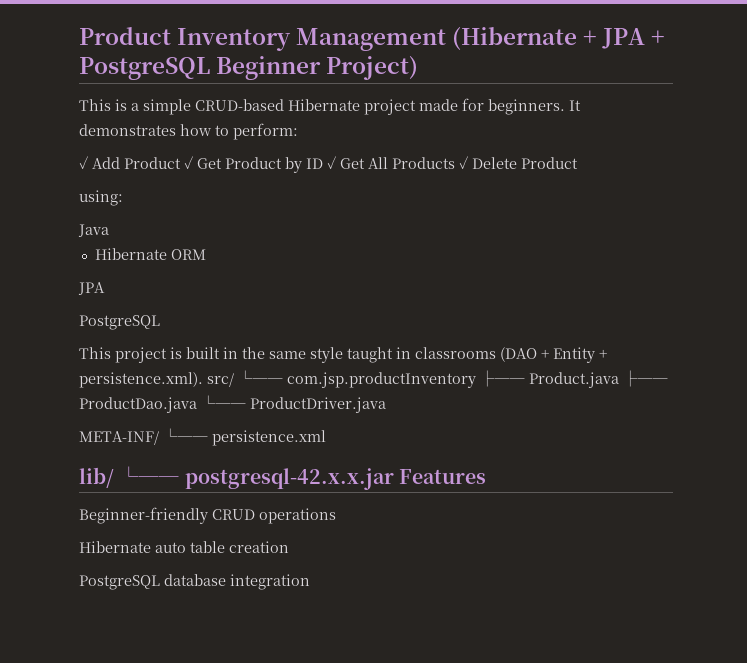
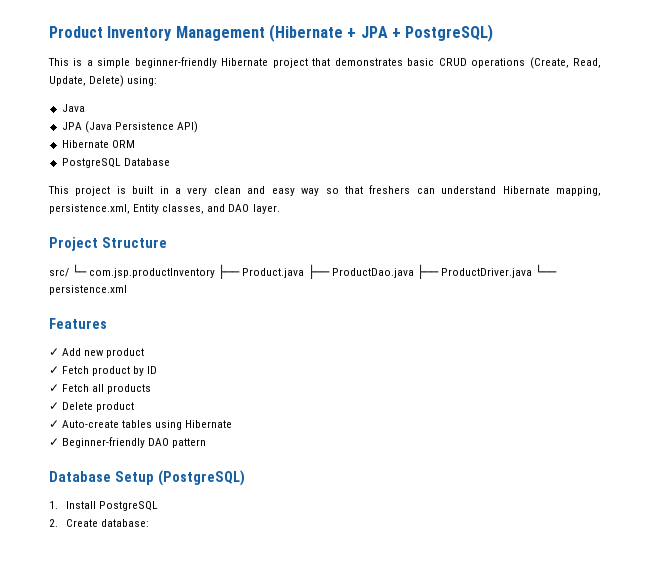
[79,55,419,80] PostgreSQL Beginner Project) -> [405,24,494,42] PostgreSQL)
[195,99,284,111] CRUD-based -> [134,57,217,68] beginner-friendly
[419,98,581,115] [79,123,298,140] [79,156,578,173] [79,190,123,206] [78,224,109,237] made for beginners. It demonstrates how to perform: // ✓ Add Product ✓ Get Product by ID ✓ Get All Products ✓ Delete Product // using: // Java -> [312,57,601,69] [49,75,158,87] [61,104,85,112] [61,121,198,133] that demonstrates basic CRUD operations (Create, Read, Update, Delete) using: // Java // JPA (Java Persistence API)
[78,282,105,295] [79,315,160,330] // JPA // PostgreSQL -> [61,158,170,168] // PostgreSQL Database
[242,347,607,363] [79,370,283,388] the same style taught in classrooms (DAO + Entity + persistence.xml). src/ └── -> [175,185,602,196] [49,204,280,214] [49,237,167,251] [49,264,88,277] a very clean and easy way so that freshers can understand Hibernate mapping, persistence.xml, Entity classes, and DAO layer. // Project Structure // src/ └─
[201,395,246,409] └── -> [416,264,439,279] ├──
[79,431,159,445] // META-INF/ -> (532, 273) none
[79,466,486,490] [79,507,336,524] [79,541,289,553] [79,574,310,590] lib/ └── postgresql-42.x.x.jar Features // Beginner-friendly CRUD operations // Hibernate auto table creation // PostgreSQL database integration -> [49,318,107,329] [49,348,145,358] [49,366,158,376] [49,384,152,394] [49,402,135,412] [49,420,233,430] [49,437,207,448] [49,470,245,486] [49,501,159,511] [49,519,150,527] Features // ✓ Add new product // ✓ Fetch product by ID // ✓ Fetch all products // ✓ Delete product // ✓ Auto-create tables using Hibernate // ✓ Beginner-friendly DAO pattern // Database Setup (PostgreSQL) // 1. Install PostgreSQL // 2. Create database:

